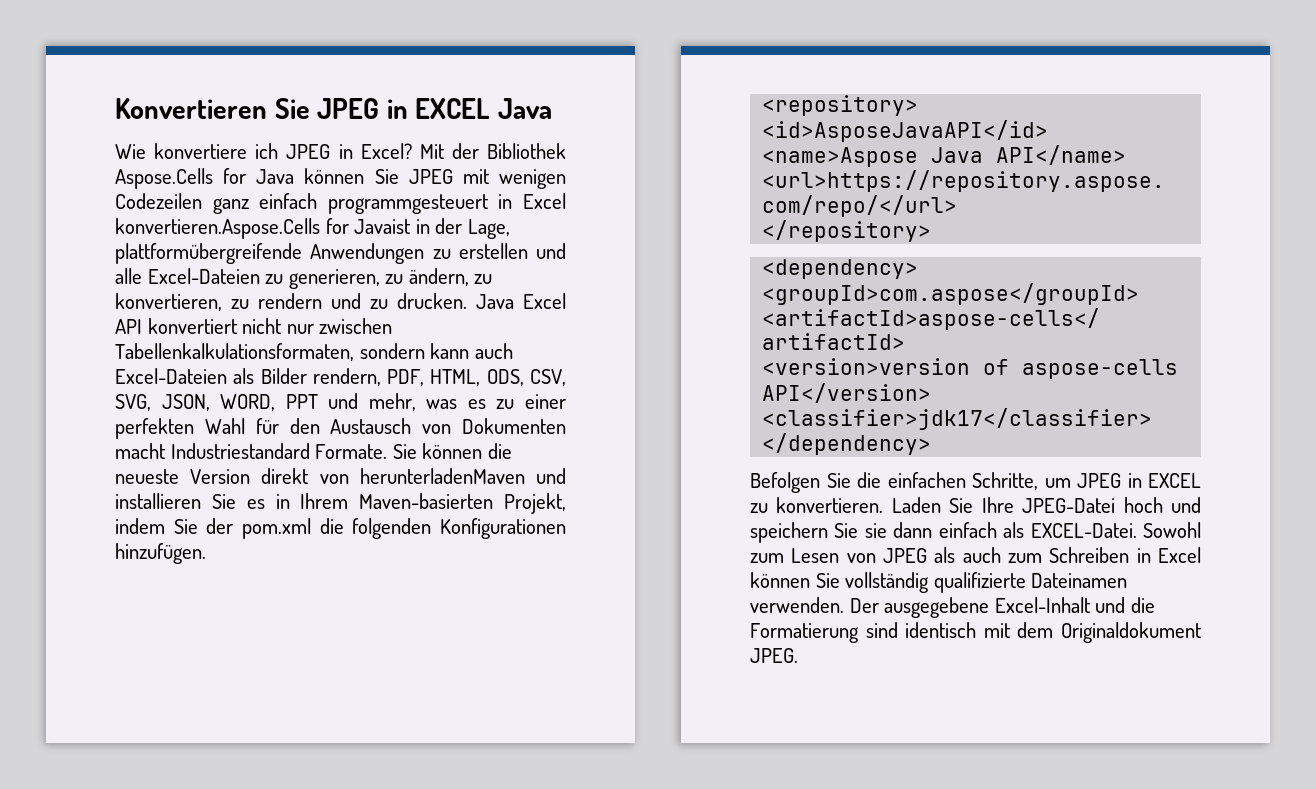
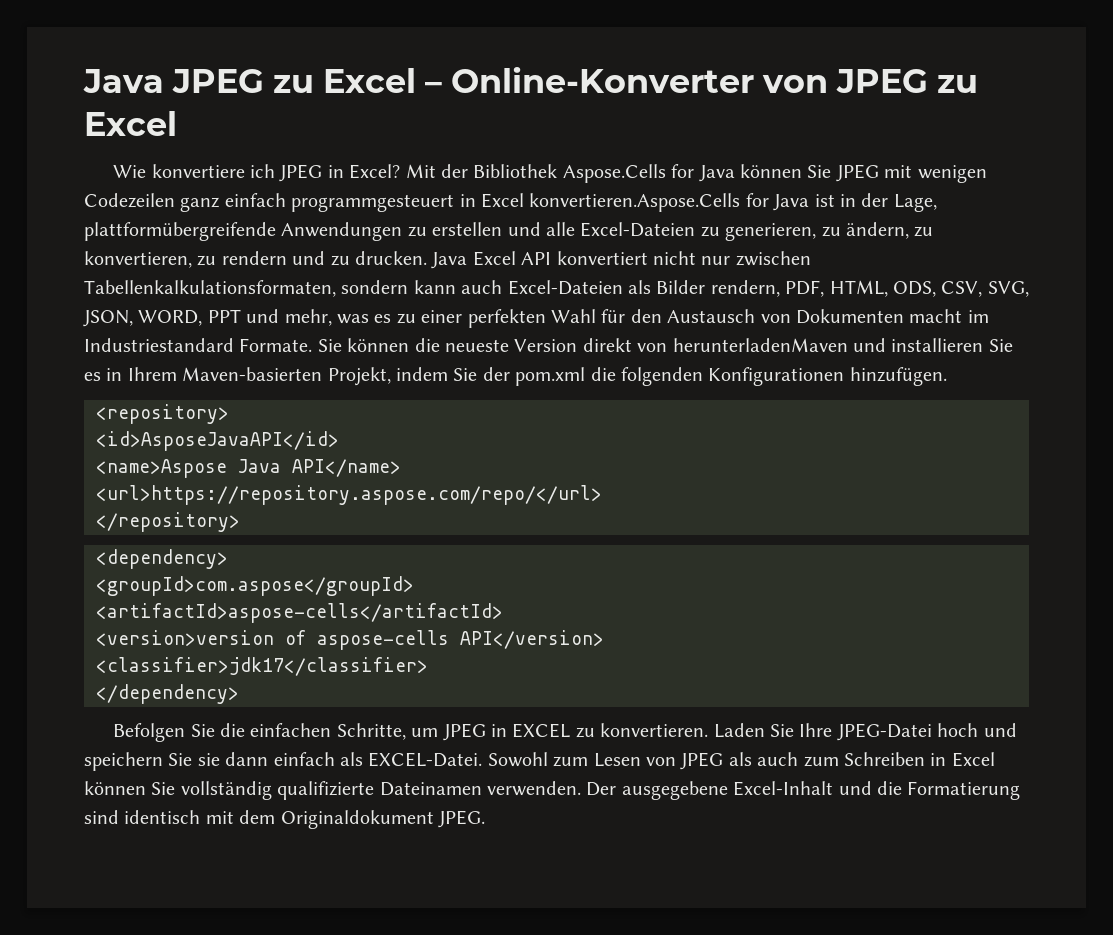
[115,98,552,119] Konvertieren Sie JPEG in EXCEL Java -> [83,67,979,93] [84,111,177,136] Java JPEG zu Excel – Online-Konverter von JPEG zu Excel
[354,219,411,234] Javaist -> [773,194,835,211] Java ist
(165, 451) none -> [967,310,989,323] im

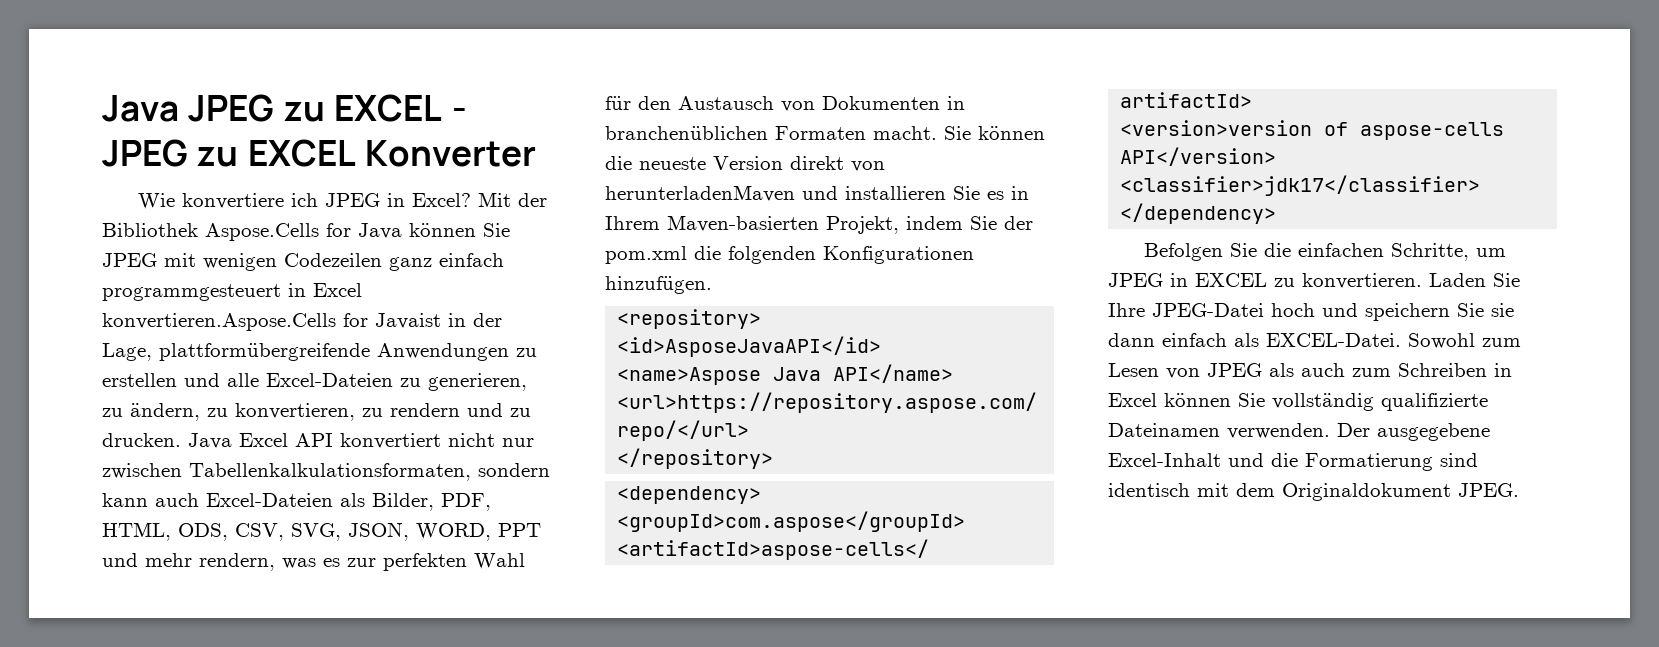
[323,67,979,93] [84,111,177,136] Excel – Online-Konverter von JPEG zu Excel -> [334,94,467,122] [102,139,537,167] EXCEL - JPEG zu EXCEL Konverter
[773,194,835,211] Java ist -> [375,313,441,329] Javaist
[656,280,780,297] Bilder rendern, -> [372,493,434,511] Bilder,
[284,309,463,326] mehr, was es zu einer -> [145,553,376,571] mehr rendern, was es zur
[909,309,989,323] [84,338,313,352] macht im Industriestandard Formate. -> [947,96,965,110] [605,126,937,140] in branchenüblichen Formaten macht.

